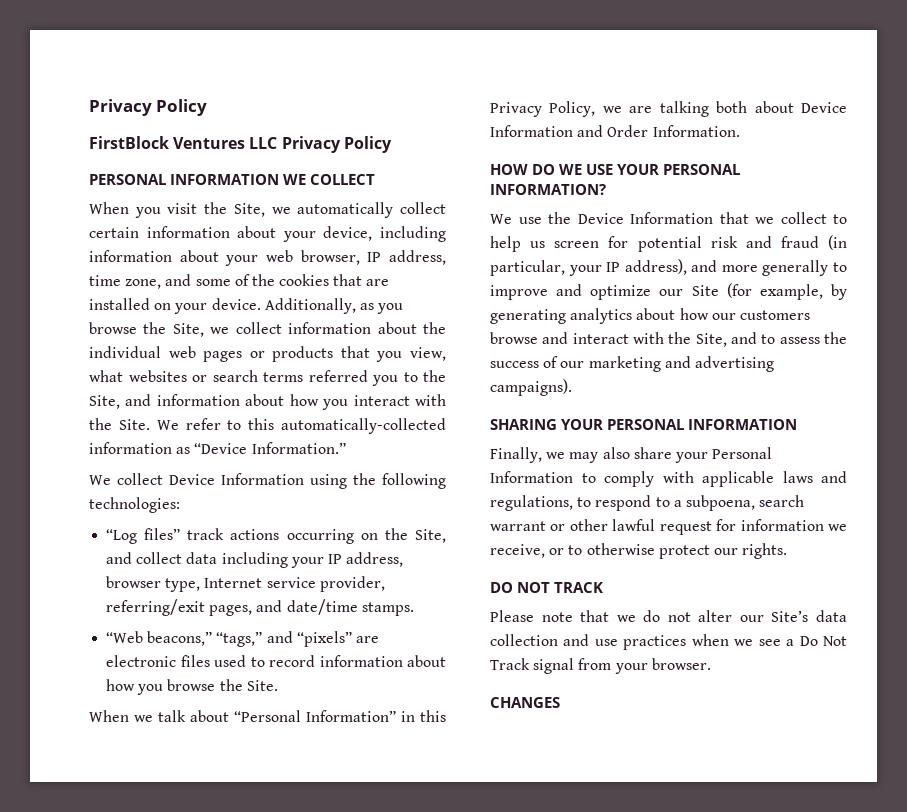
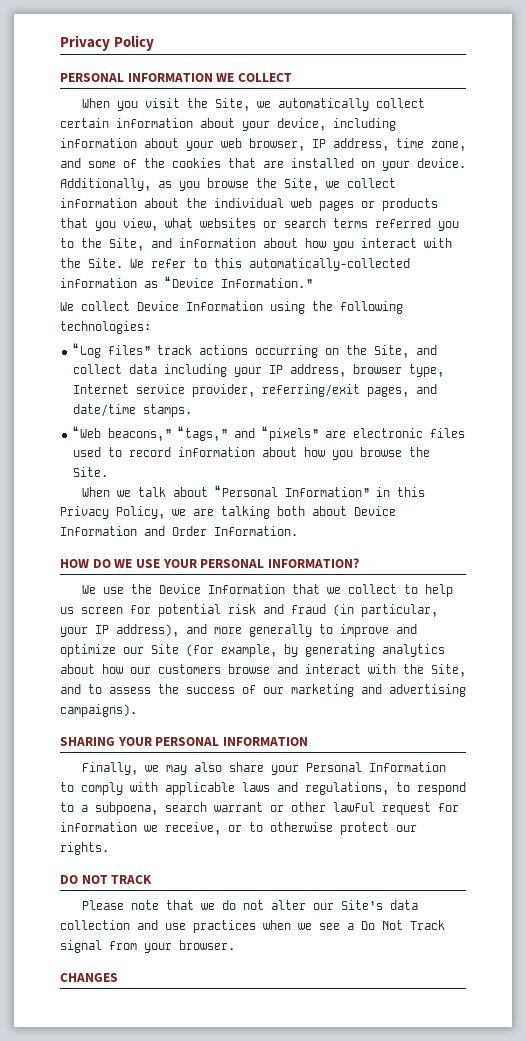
[89,99,208,116] [89,136,392,153] Privacy Policy // FirstBlock Ventures LLC Privacy Policy -> [60,35,155,51] Privacy Policy

